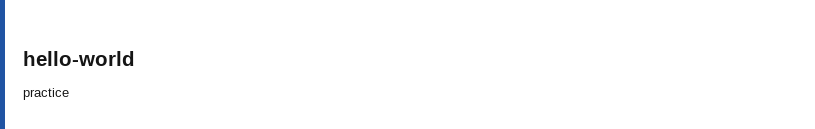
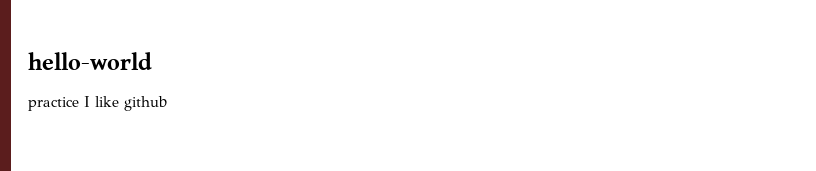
(69, 94) none -> [84,96,167,111] I like github

